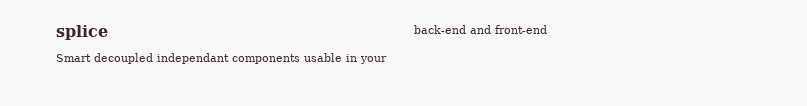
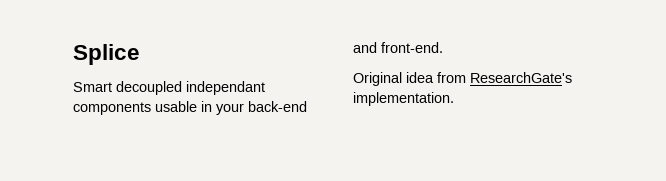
[56,25,108,40] splice -> [73,44,140,65] Splice
[495,25,547,34] front-end -> [381,42,443,53] [353,72,572,86] [353,92,454,106] front-end. // Original idea from ResearchGate's implementation.

